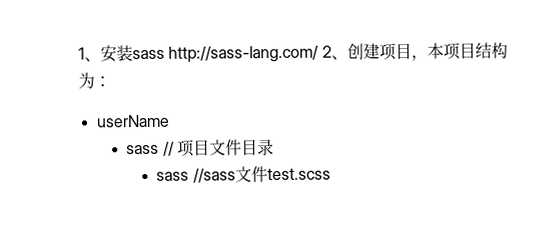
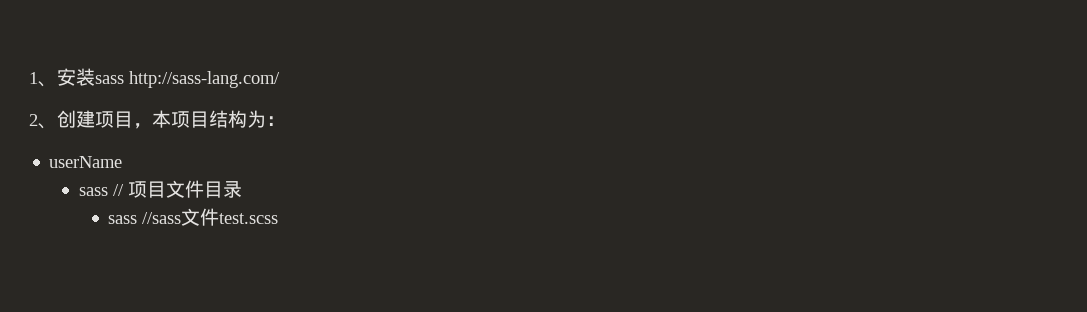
(320, 54) none -> (280, 79) //

